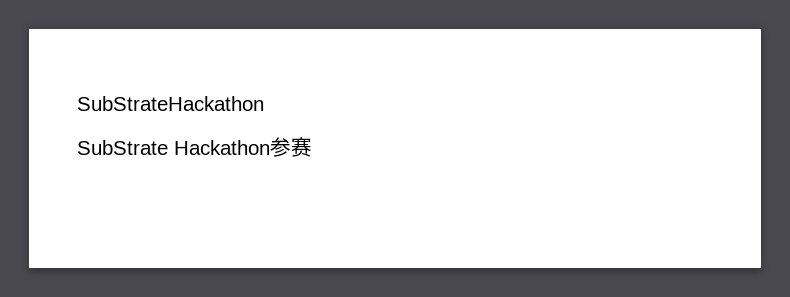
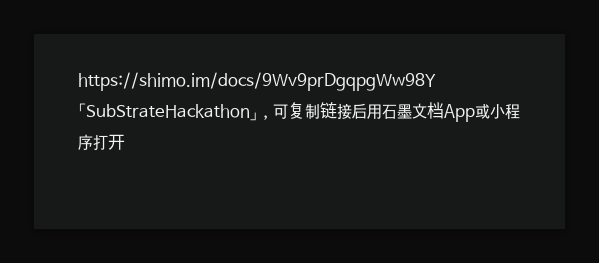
(77, 103) none -> [78,72,436,91] [78,103,86,117] https://shimo.im/docs/9Wv9prDgqpgWw98Y「
[77,137,312,157] // SubStrate Hackathon参赛 -> [250,102,520,122] [78,134,125,150] 」，可复制链接后用石墨文档App或小程序打开

